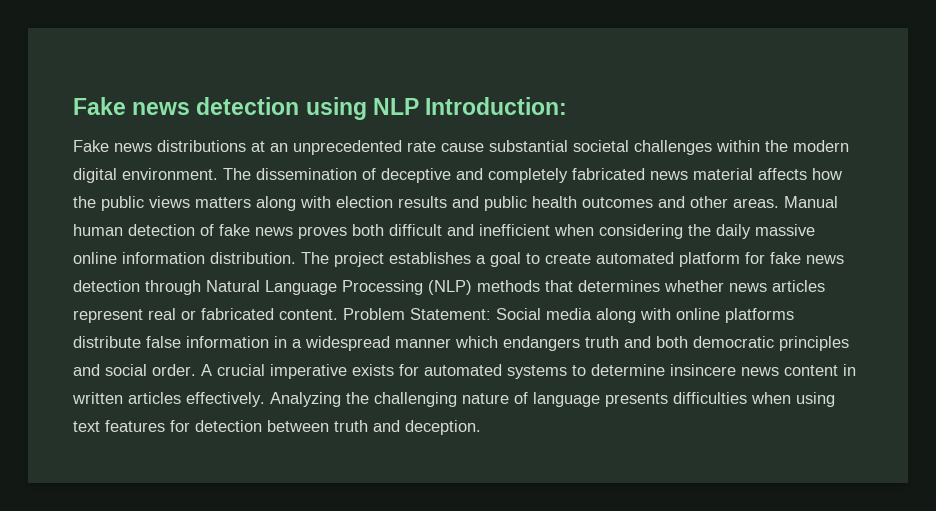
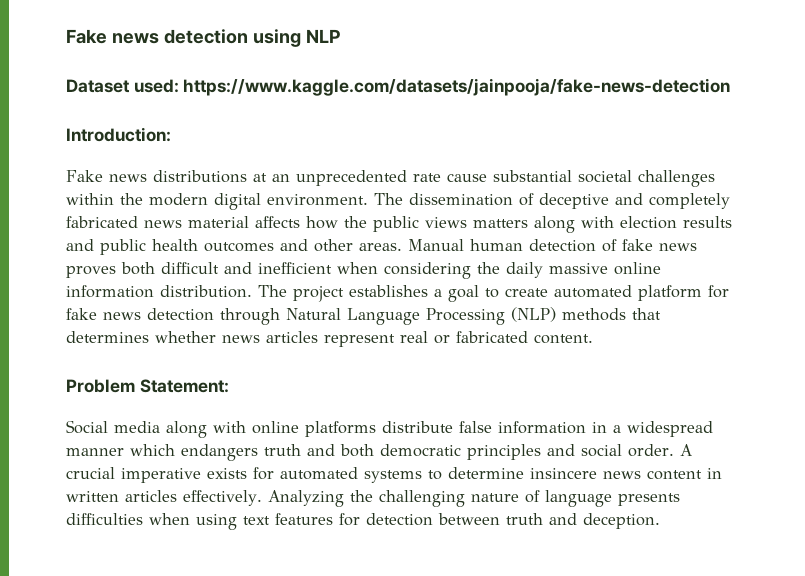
(419, 106) none -> [66,78,731,96] // Dataset used: https://www.kaggle.com/datasets/jainpooja/fake-news-detection //
(338, 314) none -> (593, 339) //
(491, 314) none -> (229, 386) //

